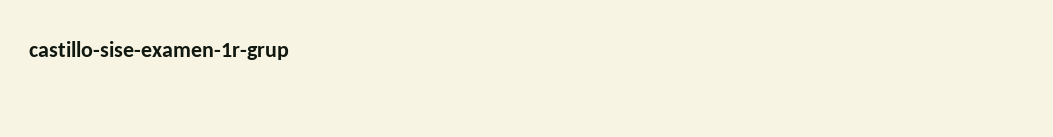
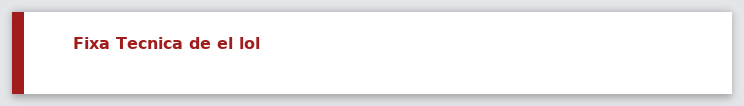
[29,41,289,60] castillo-sise-examen-1r-grup -> [73,37,260,49] Fixa Tecnica de el lol

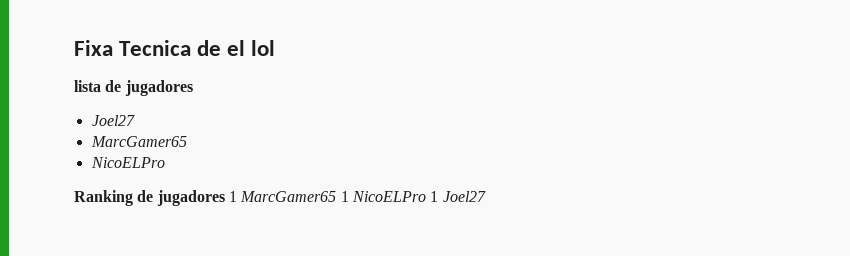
(260, 43) none -> [74,80,193,96] [91,115,135,126] [90,136,187,147] [90,157,165,168] [74,190,486,206] // lista de jugadores // Joel27 // MarcGamer65 // NicoELPro // Ranking de jugadores 1 MarcGamer65 1 NicoELPro 1 Joel27

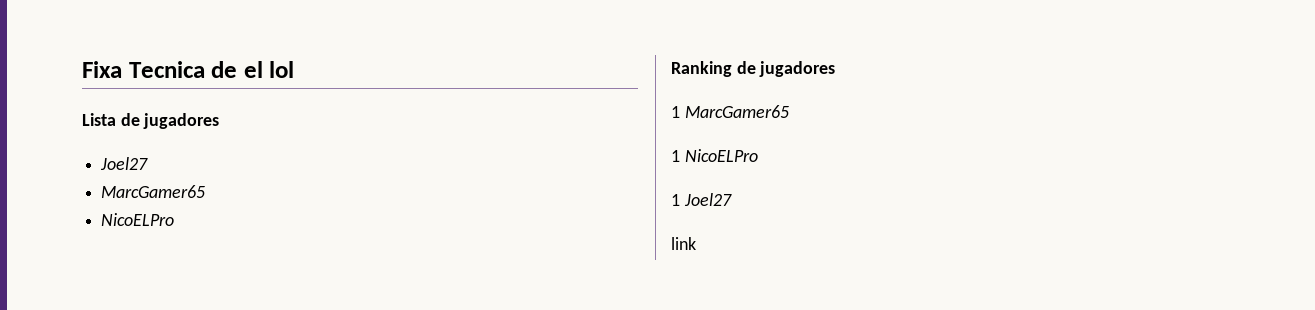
[74,80,101,92] lista -> [82,113,116,126] Lista
(225, 198) none -> (836, 69) //
(337, 196) none -> (789, 111) //
(426, 196) none -> (758, 155) //
(486, 196) none -> [671,237,696,250] // link

